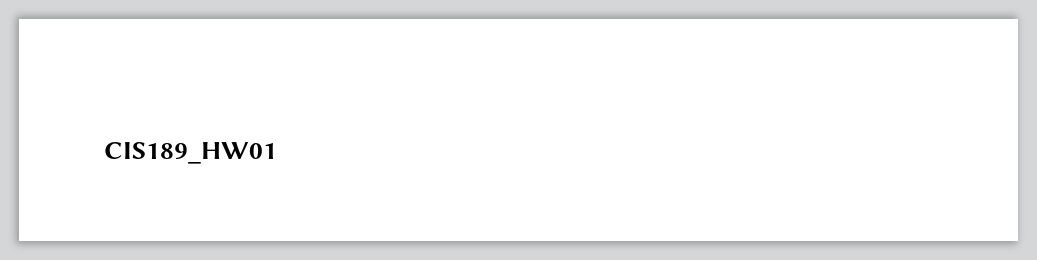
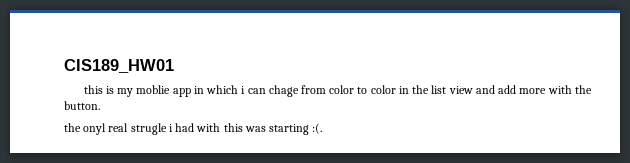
(277, 153) none -> [83,85,592,97] [64,101,100,110] [64,123,323,135] // this is my moblie app in which i can chage from color to color in the list view and add more with the button. // the onyl real strugle i had with this was starting :(.

